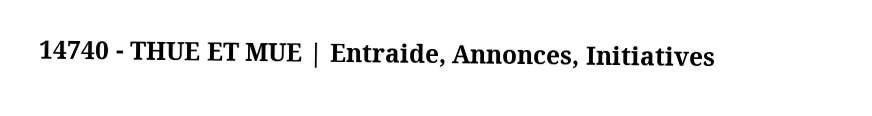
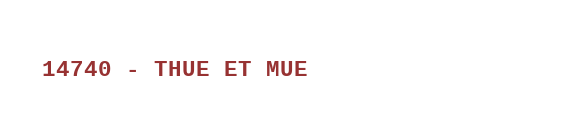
[308,42,716,69] | Entraide, Annonces, Initiatives -> (308, 68) none

